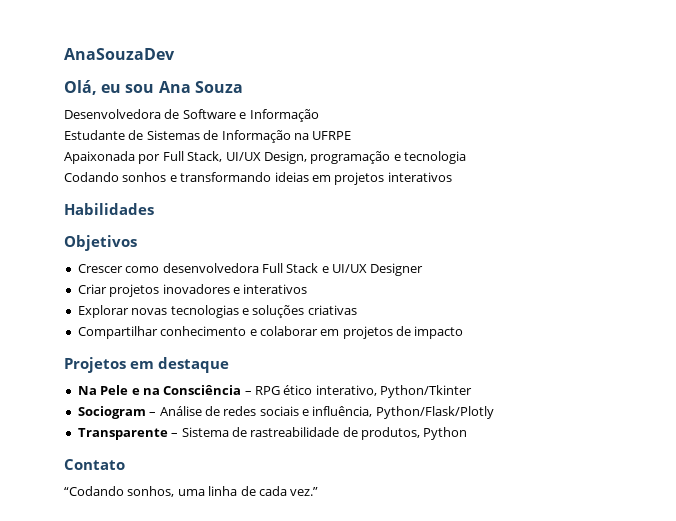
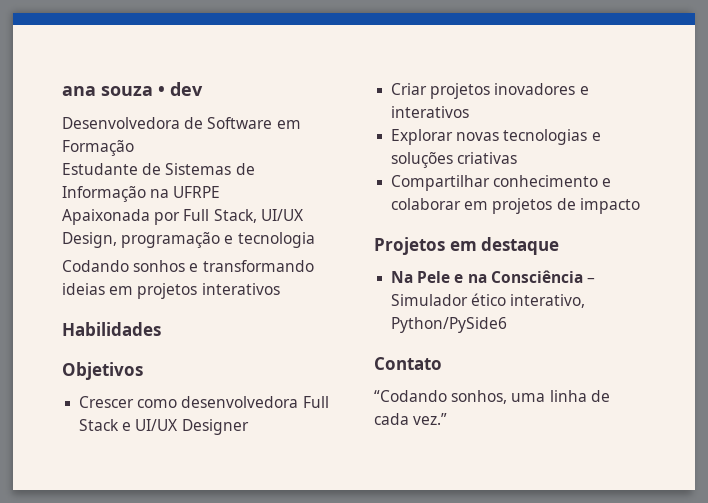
[64,48,175,60] [64,80,243,95] AnaSouzaDev // Olá, eu sou Ana Souza -> [62,82,203,96] ana souza • dev
[239,109,319,122] e Informação -> [276,120,301,129] [62,140,134,156] em Formação
[255,386,280,395] RPG -> [391,294,469,306] Simulador
[380,385,473,398] [77,406,494,419] [77,427,468,440] Python/Tkinter // Sociogram – Análise de redes sociais e influência, Python/Flask/Plotly // Transparente – Sistema de rastreabilidade de produtos, Python -> [391,317,508,333] Python/PySide6

